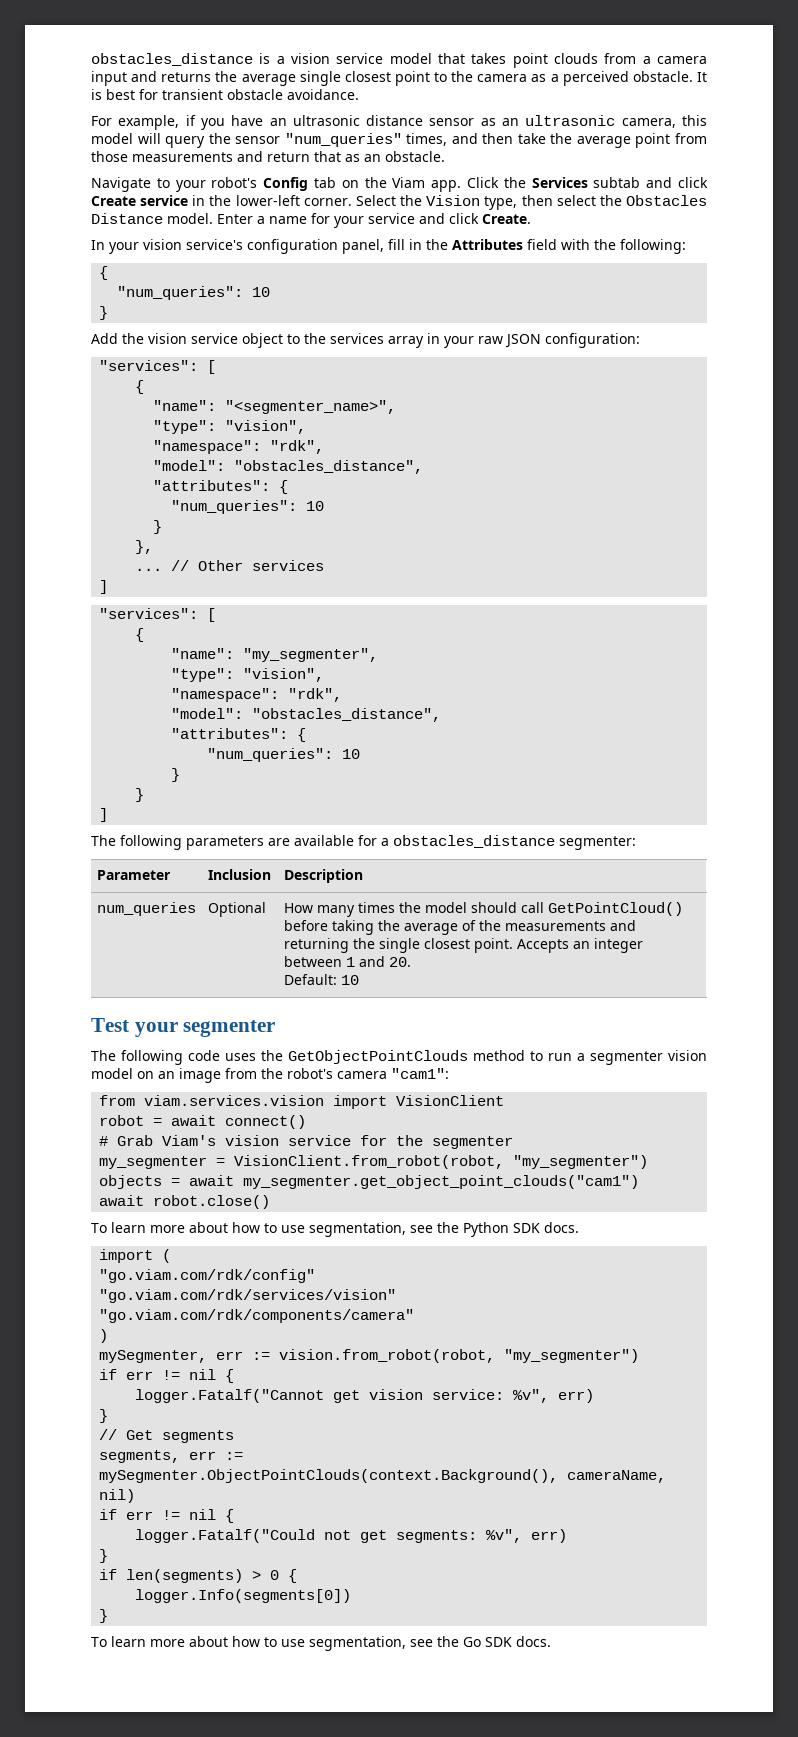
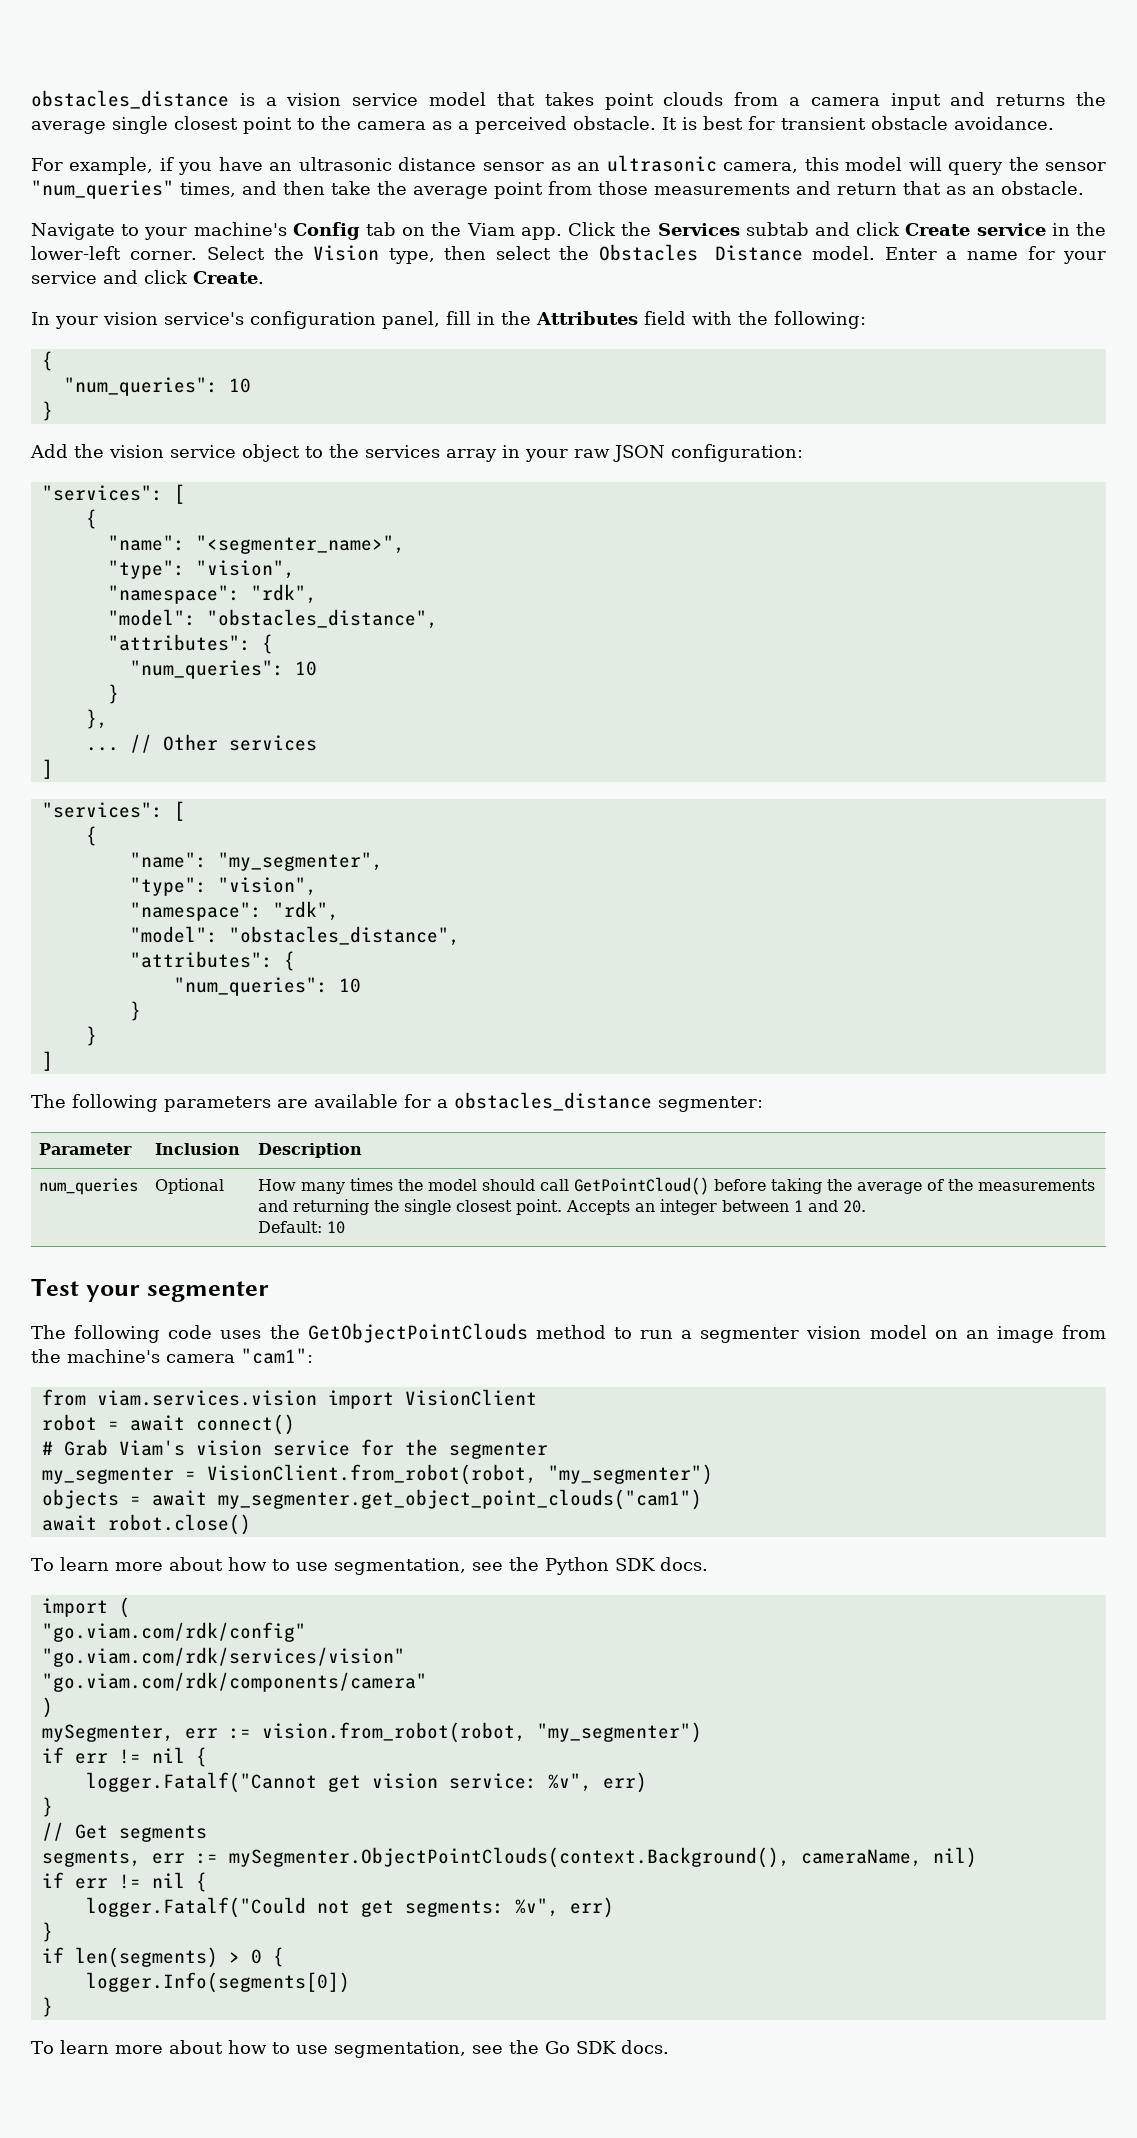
[211,177,258,188] robot's -> [193,222,287,236] machine's
[287,1068,333,1079] robot's -> [67,1349,160,1363] machine's

